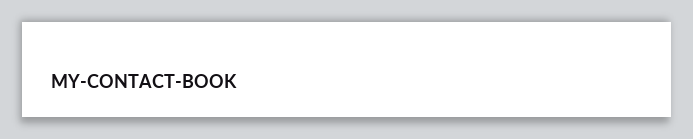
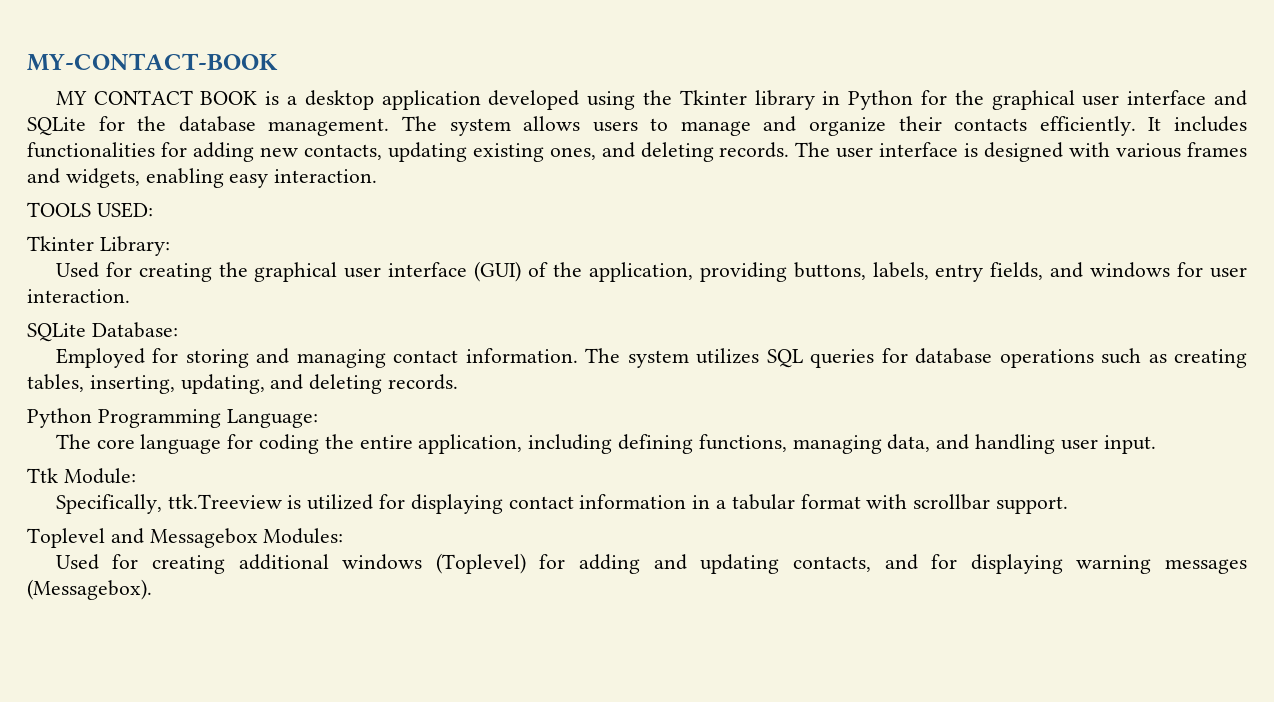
(237, 81) none -> [55,90,1248,110] [27,116,1248,136] [27,142,1247,162] [27,168,378,188] [27,202,153,218] [27,236,170,256] [55,261,1247,282] [27,289,130,303] [27,322,178,342] [55,348,1247,368] [27,374,459,394] [27,408,318,428] [55,434,1156,454] [27,468,136,484] [55,494,1069,514] [27,528,344,548] [55,553,1247,574] [27,579,152,600] // MY CONTACT BOOK is a desktop application developed using the Tkinter library in Python for the graphical user interface and SQLite for the database management. The system allows users to manage and organize their contacts efficiently. It includes functionalities for adding new contacts, updating existing ones, and deleting records. The user interface is designed with various frames and widgets, enabling easy interaction. // TOOLS USED: // Tkinter Library: // Used for creating the graphical user interface (GUI) of the application, providing buttons, labels, entry fields, and windows for user interaction. // SQLite Database: // Employed for storing and managing contact information. The system utilizes SQL queries for database operations such as creating tables, inserting, updating, and deleting records. // Python Programming Language: // The core language for coding the entire application, including defining functions, managing data, and handling user input. // Ttk Module: // Specifically, ttk.Treeview is utilized for displaying contact information in a tabular format with scrollbar support. // Toplevel and Messagebox Modules: // Used for creating additional windows (Toplevel) for adding and updating contacts, and for displaying warning messages (Messagebox).

